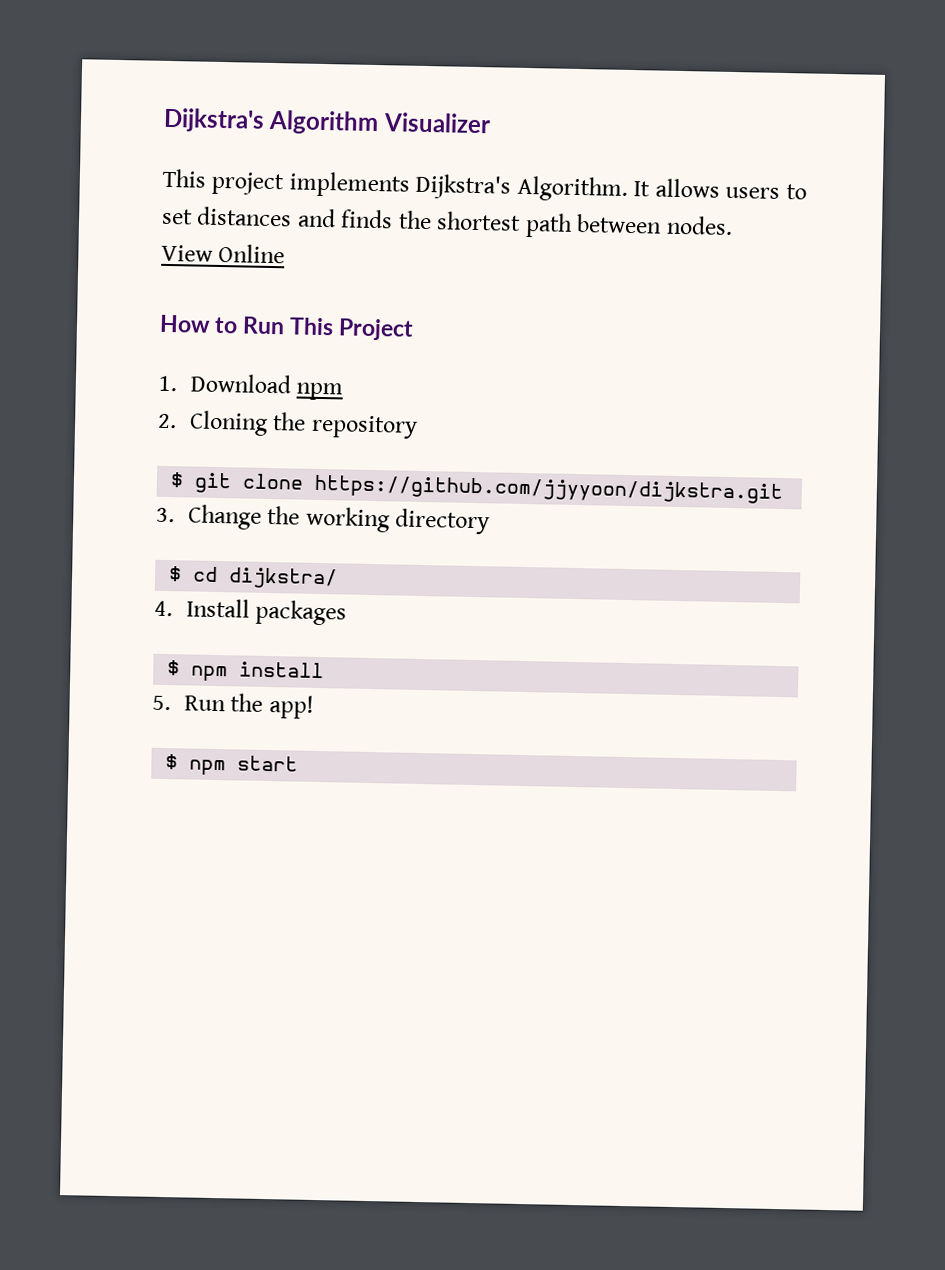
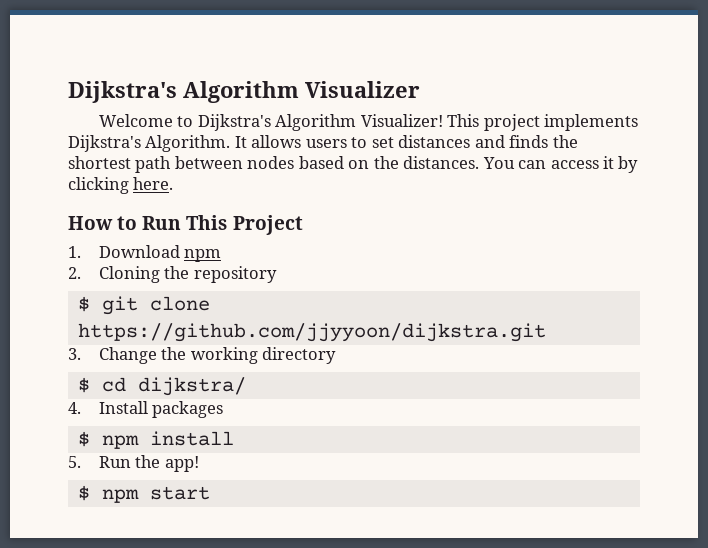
(491, 123) none -> [98,114,443,131] Welcome to Dijkstra's Algorithm Visualizer!
[665,215,733,235] [161,243,286,264] nodes. // View Online -> [247,156,639,173] [68,177,174,194] nodes based on the distances. You can access it by clicking here.

